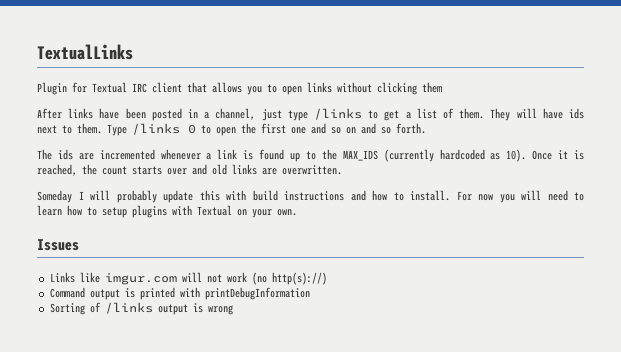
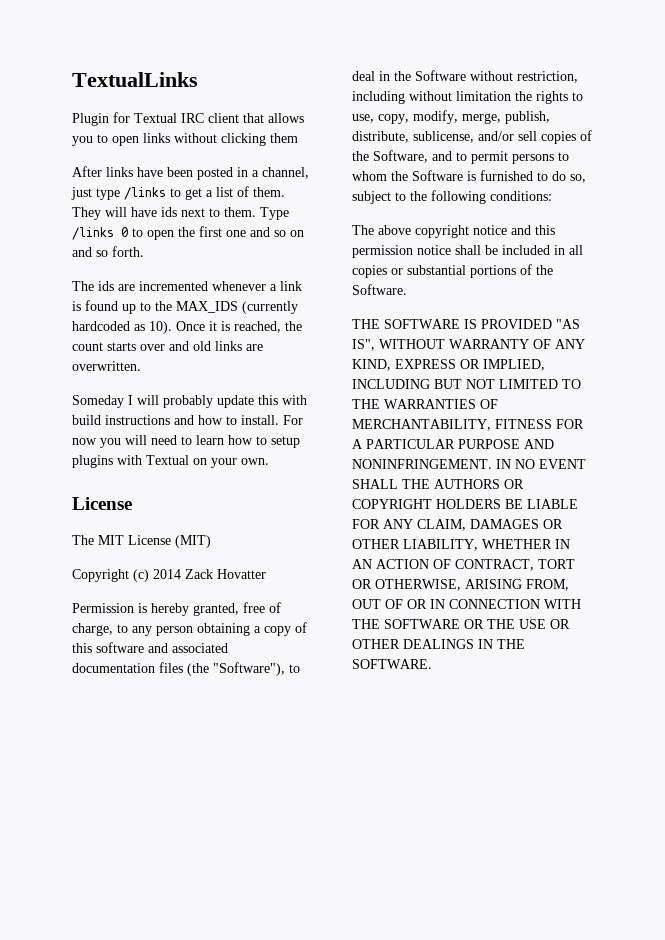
[37,239,79,251] [49,272,327,285] [49,287,310,300] [49,302,233,315] Issues // Links like imgur.com will not work (no http(s)://) // Command output is printed with printDebugInformation // Sorting of /links output is wrong -> [72,497,132,510] [72,535,211,548] [72,569,266,582] [72,602,281,616] [72,622,307,636] [72,642,228,653] [72,662,300,676] [352,70,578,83] [352,91,583,104] [352,110,550,124] [352,130,592,144] [352,150,569,164] [352,170,586,183] [352,190,552,204] [352,225,555,238] [352,245,583,258] [352,264,553,278] [352,284,407,295] [352,319,580,329] [352,339,585,351] [352,359,545,371] [352,379,581,389] [352,399,498,409] [352,419,584,431] [352,439,554,449] [352,459,586,469] [352,479,524,489] [352,499,578,509] [352,519,563,531] [352,539,570,551] [352,559,575,571] [352,579,569,591] [352,599,581,609] [352,619,570,629] [352,639,525,649] [352,659,432,669] License // The MIT License (MIT) // Copyright (c) 2014 Zack Hovatter // Permission is hereby granted, free of charge, to any person obtaining a copy of this software and associated documentation files (the "Software"), to deal in the Software without restriction, including without limitation the rights to use, copy, modify, merge, publish, distribute, sublicense, and/or sell copies of the Software, and to permit persons to whom the Software is furnished to do so, subject to the following conditions: // The above copyright notice and this permission notice shall be included in all copies or substantial portions of the Software. // THE SOFTWARE IS PROVIDED "AS IS", WITHOUT WARRANTY OF ANY KIND, EXPRESS OR IMPLIED, INCLUDING BUT NOT LIMITED TO THE WARRANTIES OF MERCHANTABILITY, FITNESS FOR A PARTICULAR PURPOSE AND NONINFRINGEMENT. IN NO EVENT SHALL THE AUTHORS OR COPYRIGHT HOLDERS BE LIABLE FOR ANY CLAIM, DAMAGES OR OTHER LIABILITY, WHETHER IN AN ACTION OF CONTRACT, TORT OR OTHERWISE, ARISING FROM, OUT OF OR IN CONNECTION WITH THE SOFTWARE OR THE USE OR OTHER DEALINGS IN THE SOFTWARE.

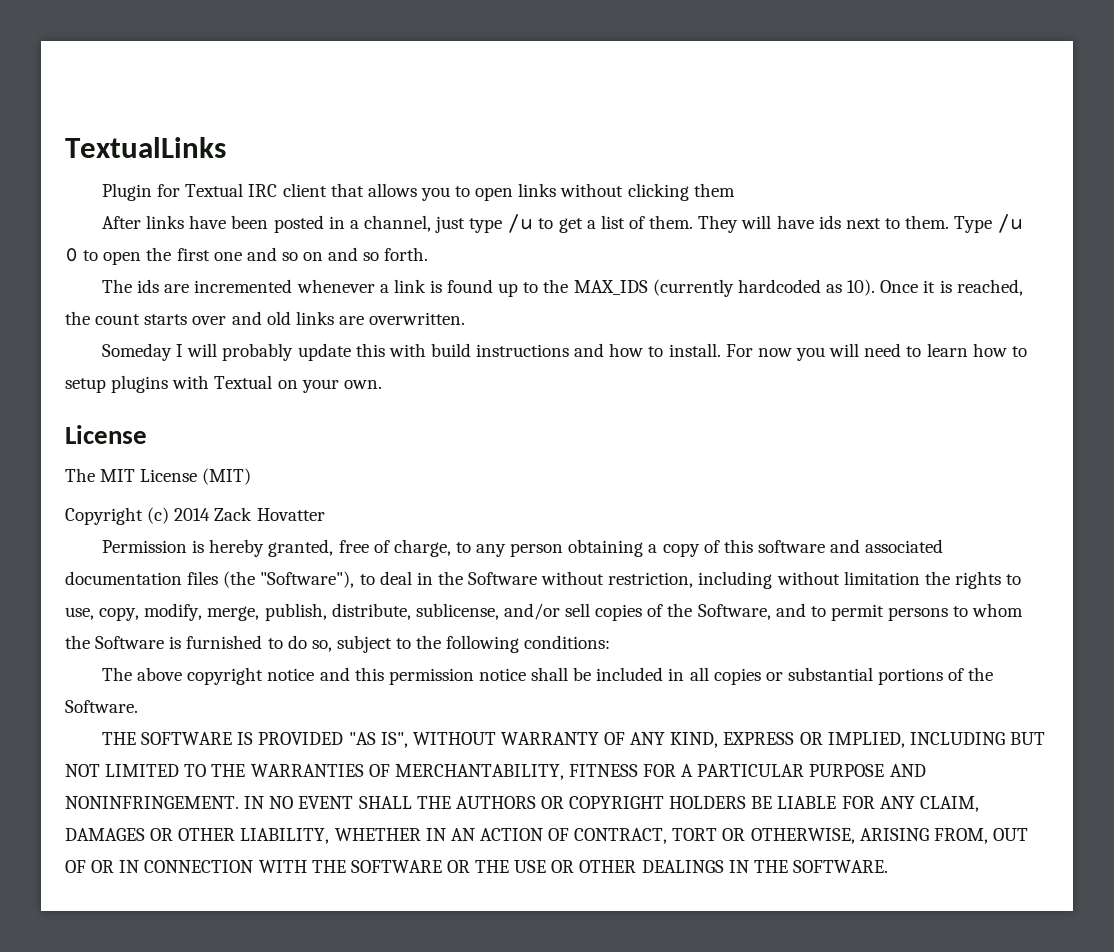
[124,187,166,200] /links -> [507,214,534,233] /u
[72,227,114,240] /links -> [997,214,1024,233] /u

